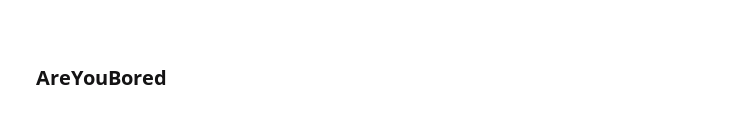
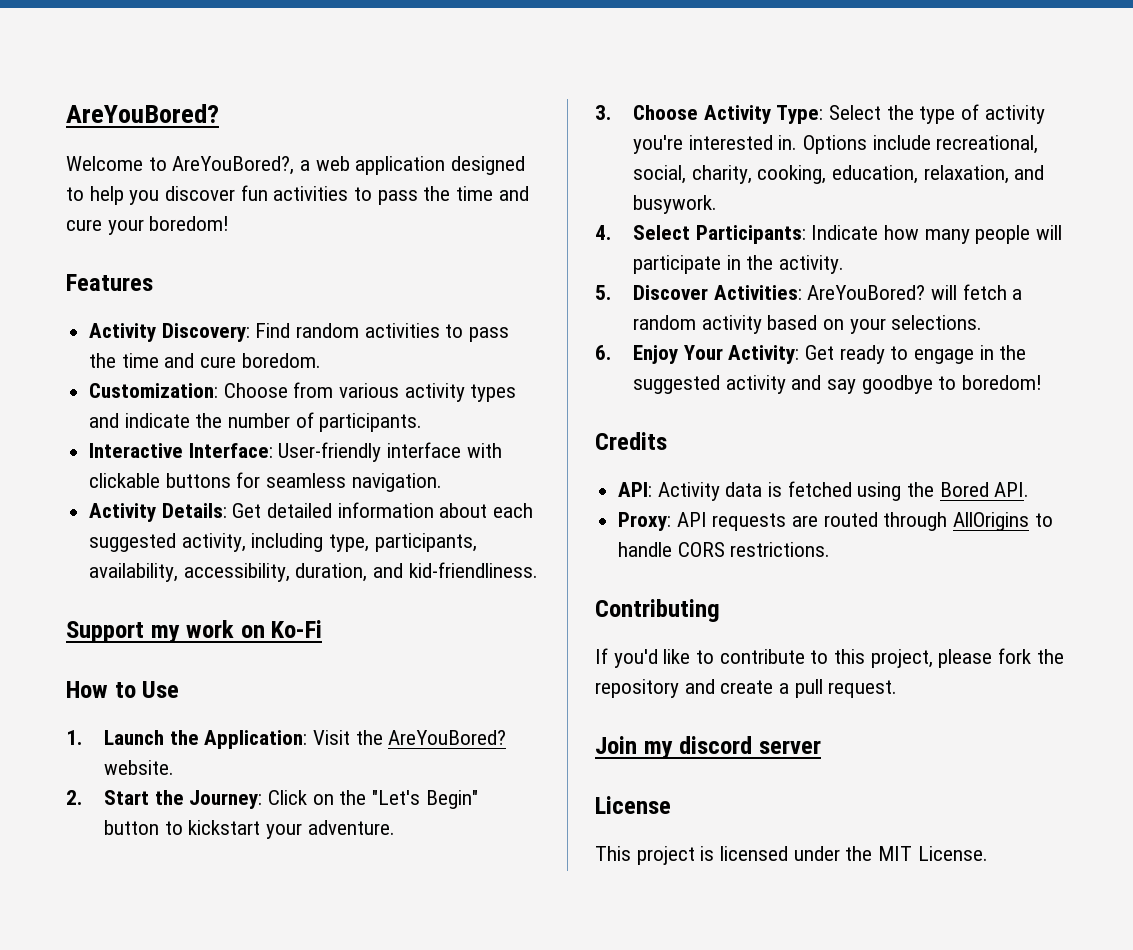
[36,70,167,85] AreYouBored -> [66,104,219,123] [66,156,526,175] [66,185,529,205] [66,216,230,235] [66,274,153,291] [89,323,510,342] [89,353,321,368] [89,382,517,402] [89,412,423,432] [89,442,502,462] [89,472,442,492] [89,502,534,522] [89,533,477,552] [89,562,538,582] [66,620,323,643] [66,681,180,698] [66,730,507,749] [103,760,174,775] [66,790,478,809] [103,820,395,839] [595,104,1045,124] [632,135,1039,154] [632,165,1045,184] [632,195,717,214] [595,225,1062,244] [632,255,844,274] [595,284,1023,300] [632,315,983,334] [595,345,1027,364] [632,375,1042,394] [595,432,667,450] [618,481,1030,501] [618,512,1053,531] [618,542,831,557] [595,599,720,622] [595,648,1064,668] [595,679,898,698] [595,736,821,759] [595,796,671,814] [595,846,988,865] AreYouBored? // Welcome to AreYouBored?, a web application designed to help you discover fun activities to pass the time and cure your boredom! // Features // Activity Discovery: Find random activities to pass the time and cure boredom. // Customization: Choose from various activity types and indicate the number of participants. // Interactive Interface: User-friendly interface with clickable buttons for seamless navigation. // Activity Details: Get detailed information about each suggested activity, including type, participants, availability, accessibility, duration, and kid-friendliness. // Support my work on Ko-Fi // How to Use // 1. Launch the Application: Visit the AreYouBored? website. // 2. Start the Journey: Click on the "Let's Begin" button to kickstart your adventure. // 3. Choose Activity Type: Select the type of activity you're interested in. Options include recreational, social, charity, cooking, education, relaxation, and busywork. // 4. Select Participants: Indicate how many people will participate in the activity. // 5. Discover Activities: AreYouBored? will fetch a random activity based on your selections. // 6. Enjoy Your Activity: Get ready to engage in the suggested activity and say goodbye to boredom! // Credits // API: Activity data is fetched using the Bored API. // Proxy: API requests are routed through AllOrigins to handle CORS restrictions. // Contributing // If you'd like to contribute to this project, please fork the repository and create a pull request. // Join my discord server // License // This project is licensed under the MIT License.

